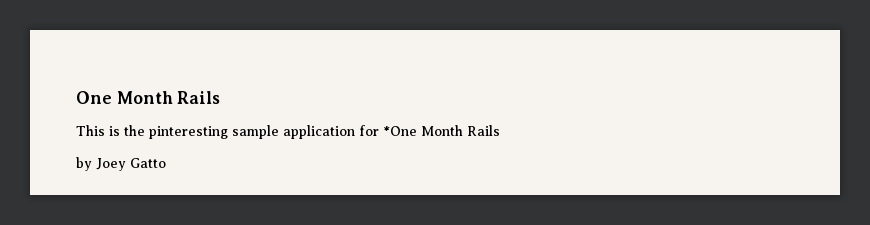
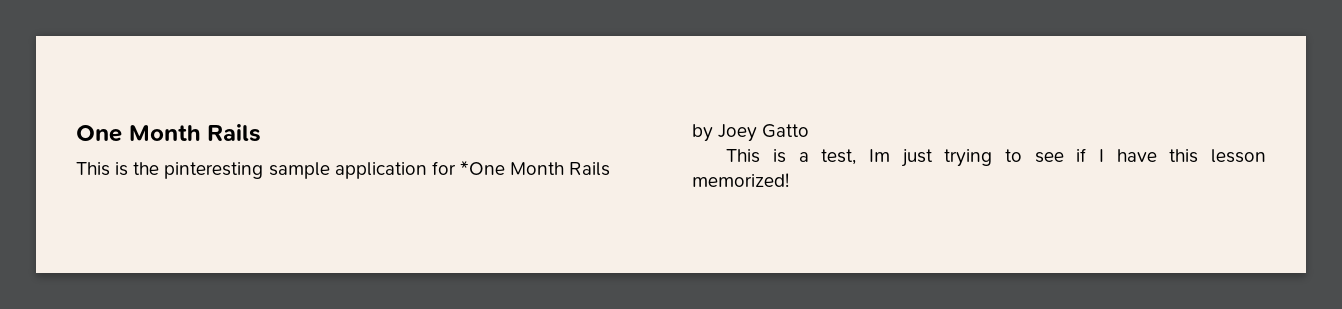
(166, 163) none -> [726,148,1266,167] [692,173,789,187] // This is a test, Im just trying to see if I have this lesson memorized!

